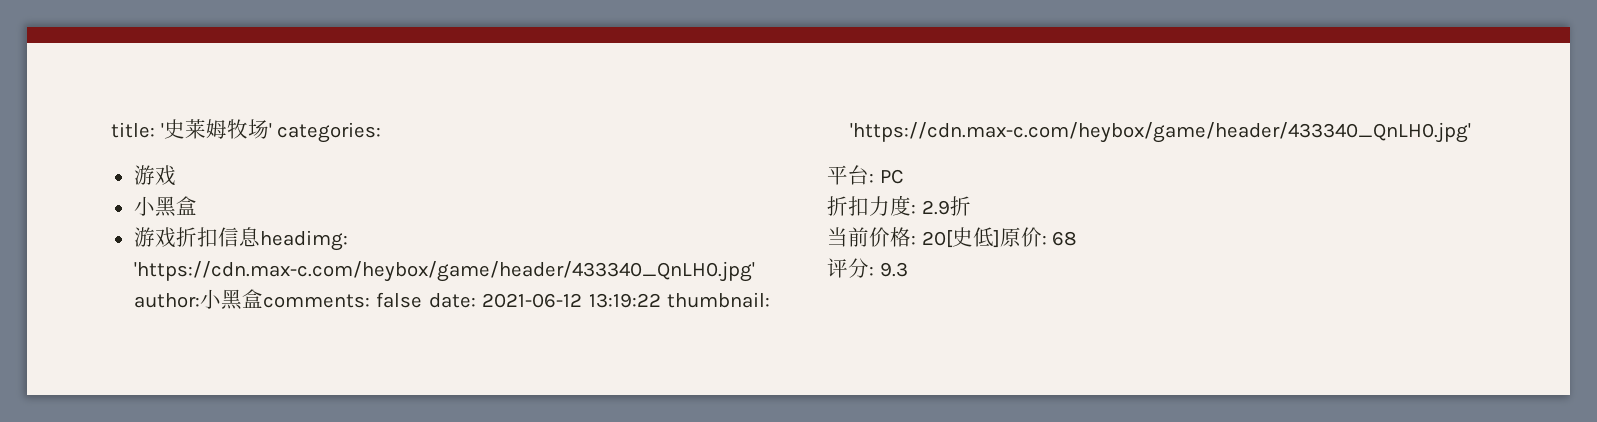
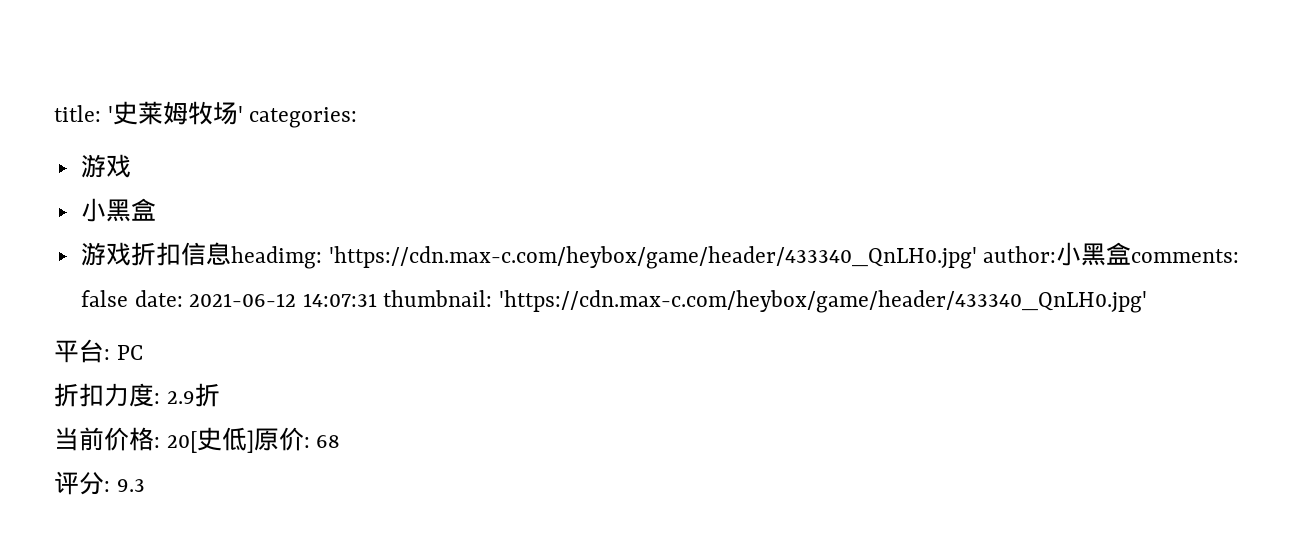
[588,293,661,308] 13:19:22 -> [302,293,377,307] 14:07:31

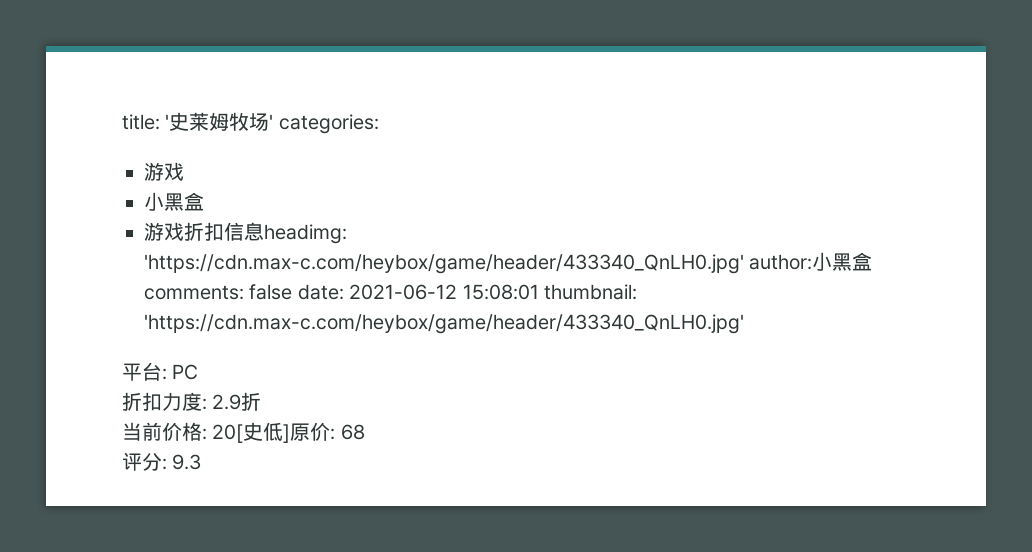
[302,293,377,307] 14:07:31 -> [462,284,539,300] 15:08:01

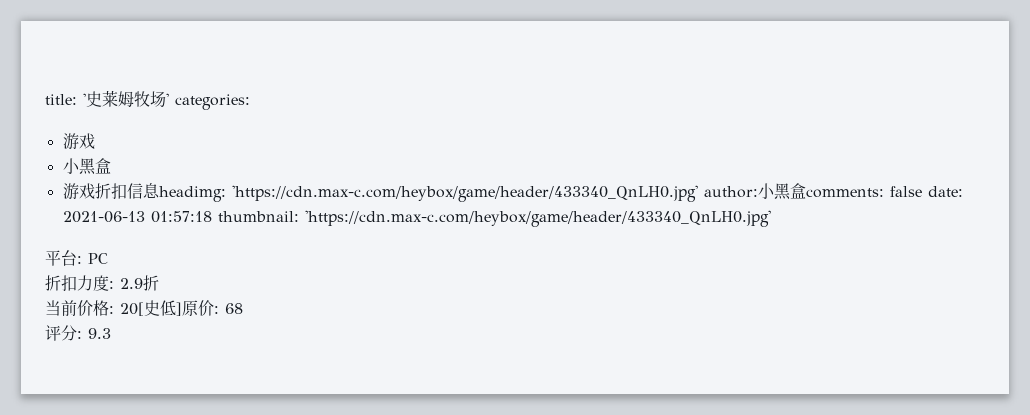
[349,284,539,300] 2021-06-12 15:08:01 -> [62,211,212,223] 2021-06-13 01:57:18

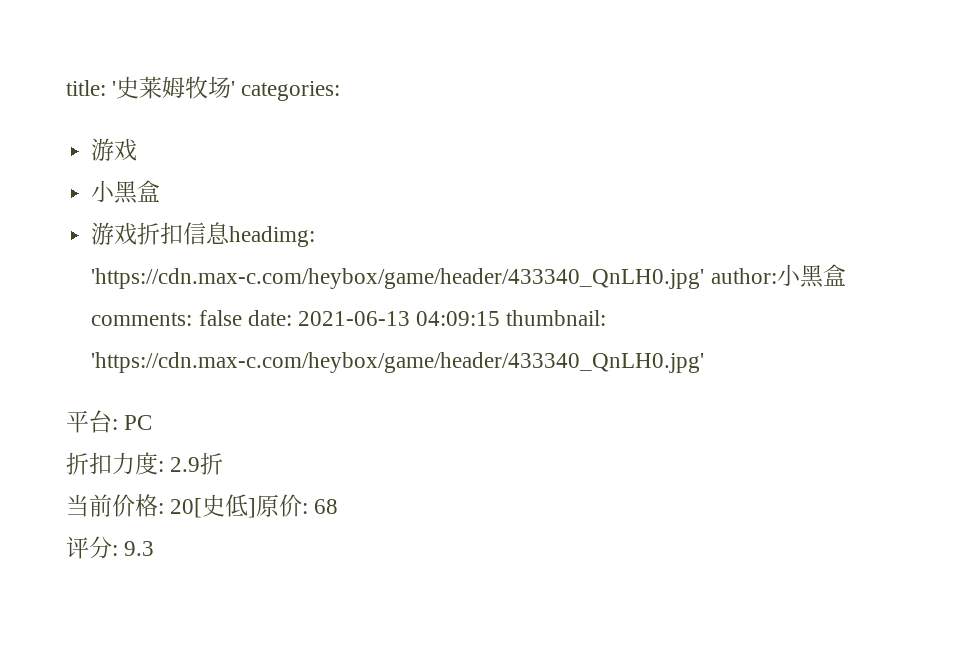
[150,211,212,223] 01:57:18 -> [416,311,501,326] 04:09:15

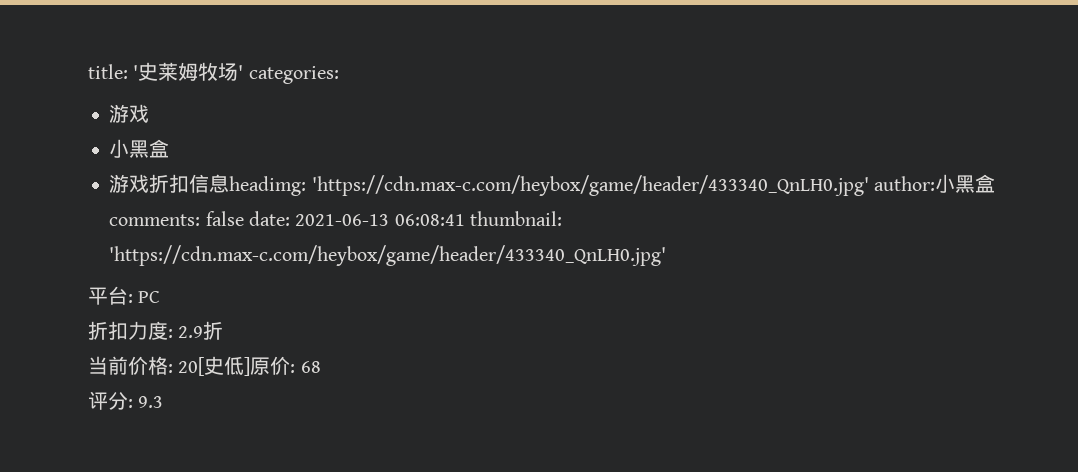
[416,311,501,326] 04:09:15 -> [394,214,465,226] 06:08:41

